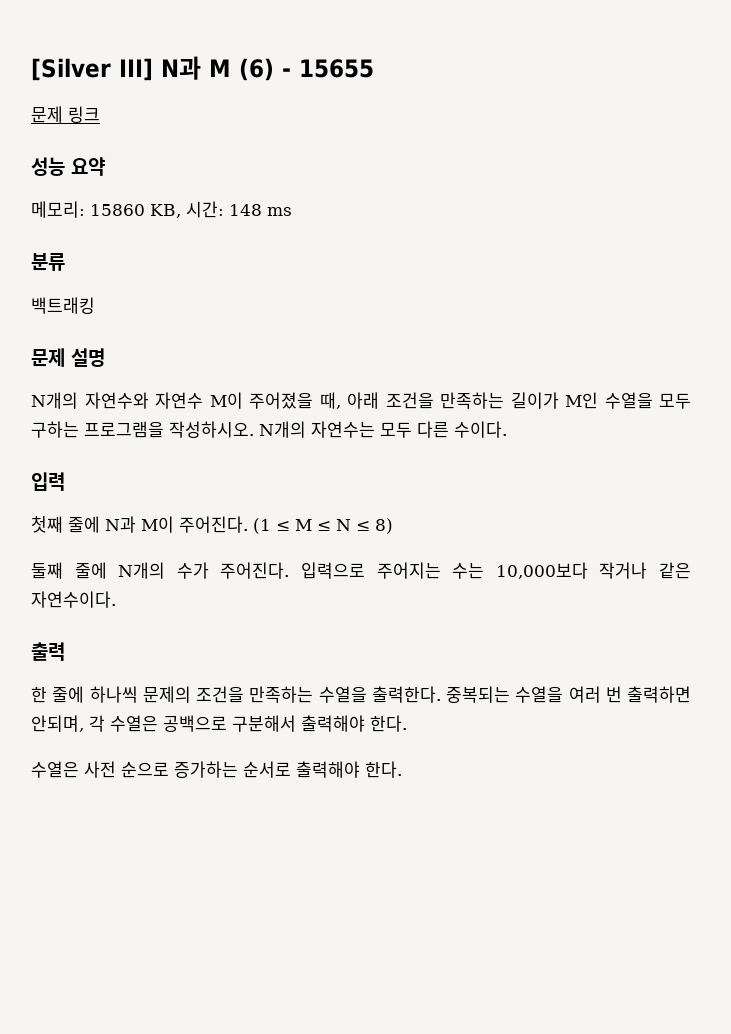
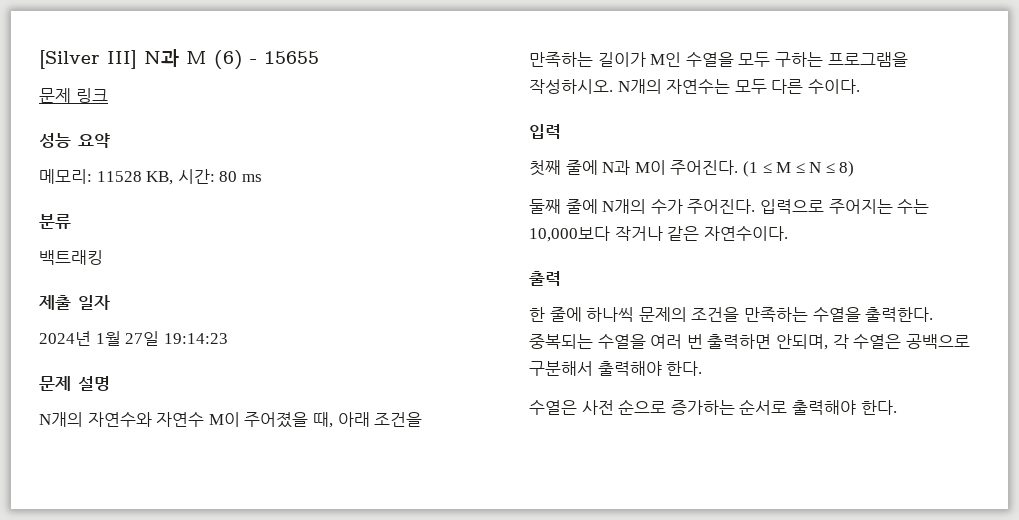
[90,204,145,216] 15860 -> [96,171,142,182] 11528
[229,204,262,216] 148 -> [219,171,238,182] 80
(95, 305) none -> [39,295,110,310] [39,331,228,346] // 제출 일자 // 2024년 1월 27일 19:14:23

